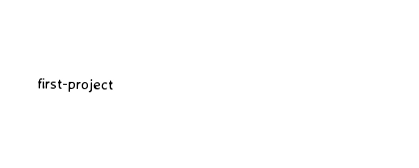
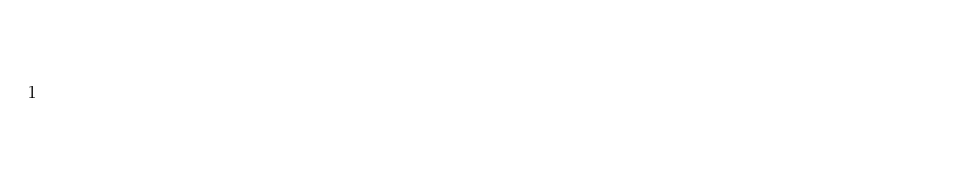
[36,77,114,93] first-project -> [28,86,36,98] 1

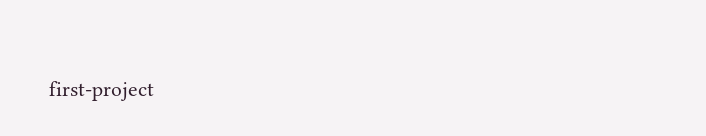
[28,86,36,98] 1 -> [49,81,154,101] first-project

